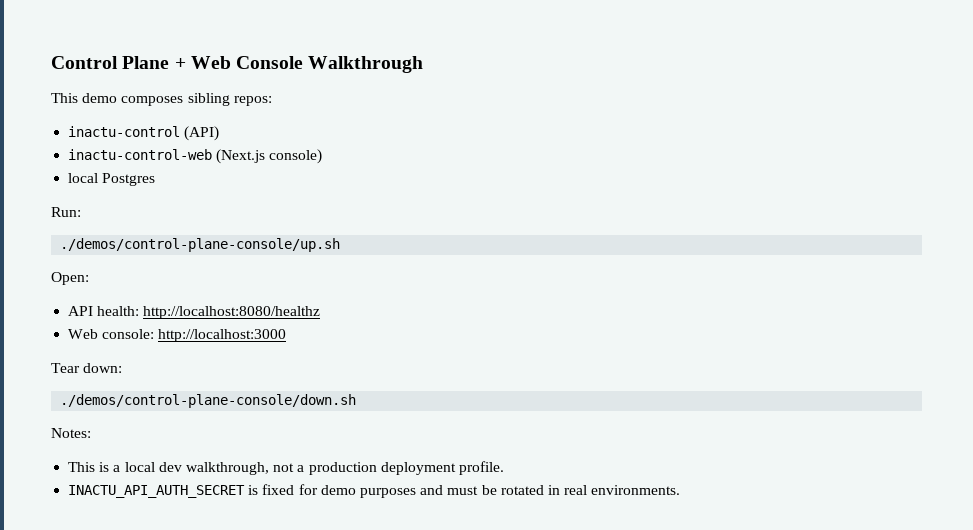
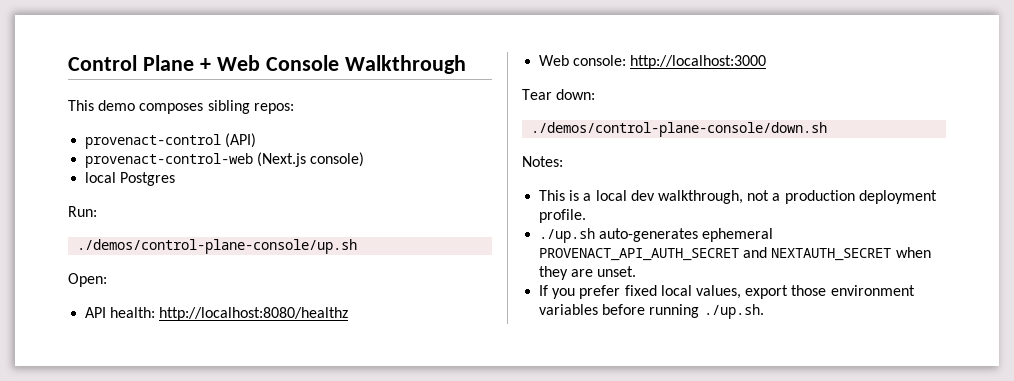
[68,126,181,137] inactu-control -> [85,134,222,149] provenact-control
[68,149,213,160] inactu-control-web -> [85,153,254,168] provenact-control-web
[68,484,681,498] INACTU_API_AUTH_SECRET is fixed for demo purposes and must be rotated in real environments. -> [539,228,774,243] [539,247,931,261] [539,266,637,280] [539,285,915,299] [539,304,764,319] ./up.sh auto-generates ephemeral PROVENACT_API_AUTH_SECRET and NEXTAUTH_SECRET when they are unset. // If you prefer fixed local values, export those environment variables before running ./up.sh.

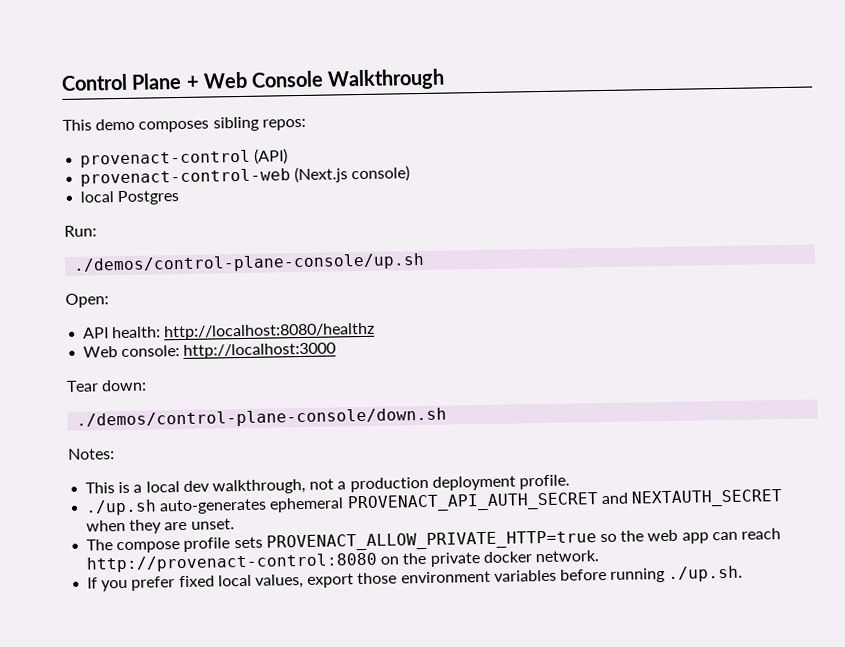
(637, 271) none -> [86,528,781,554] [86,550,599,573] // The compose profile sets PROVENACT_ALLOW_PRIVATE_HTTP=true so the web app can reach http://provenact-control:8080 on the private docker network.

